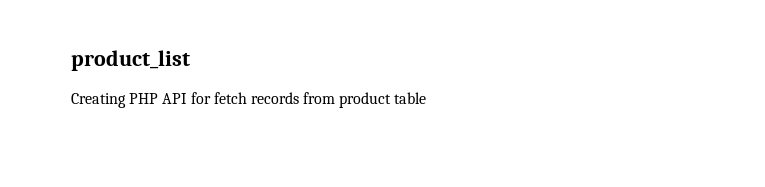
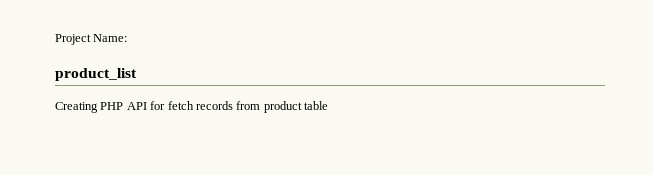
(71, 60) none -> [55,34,128,45] Project Name: //

